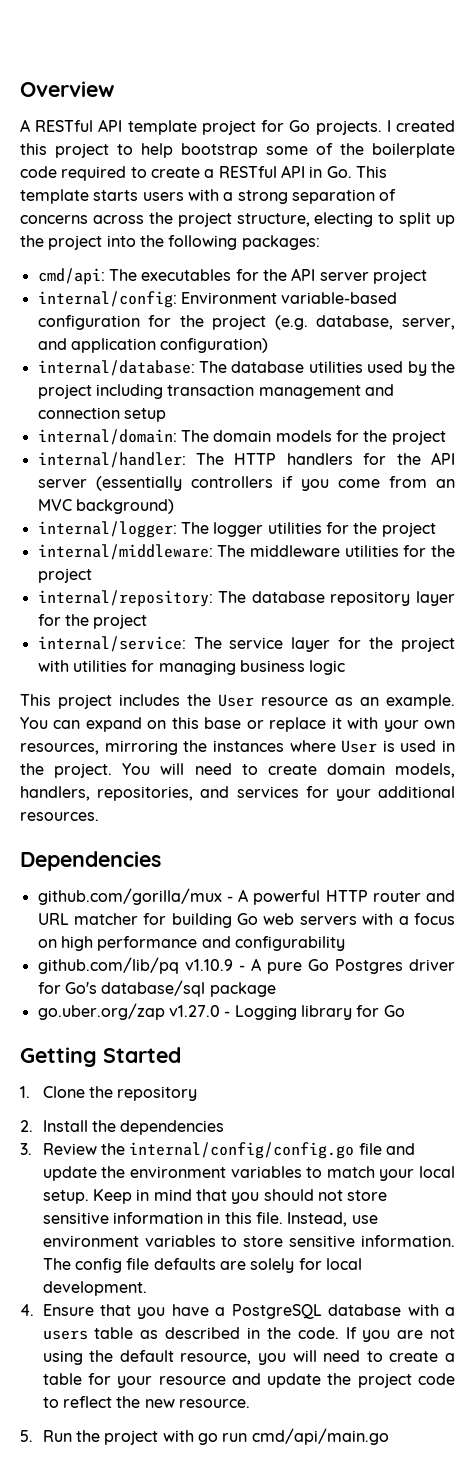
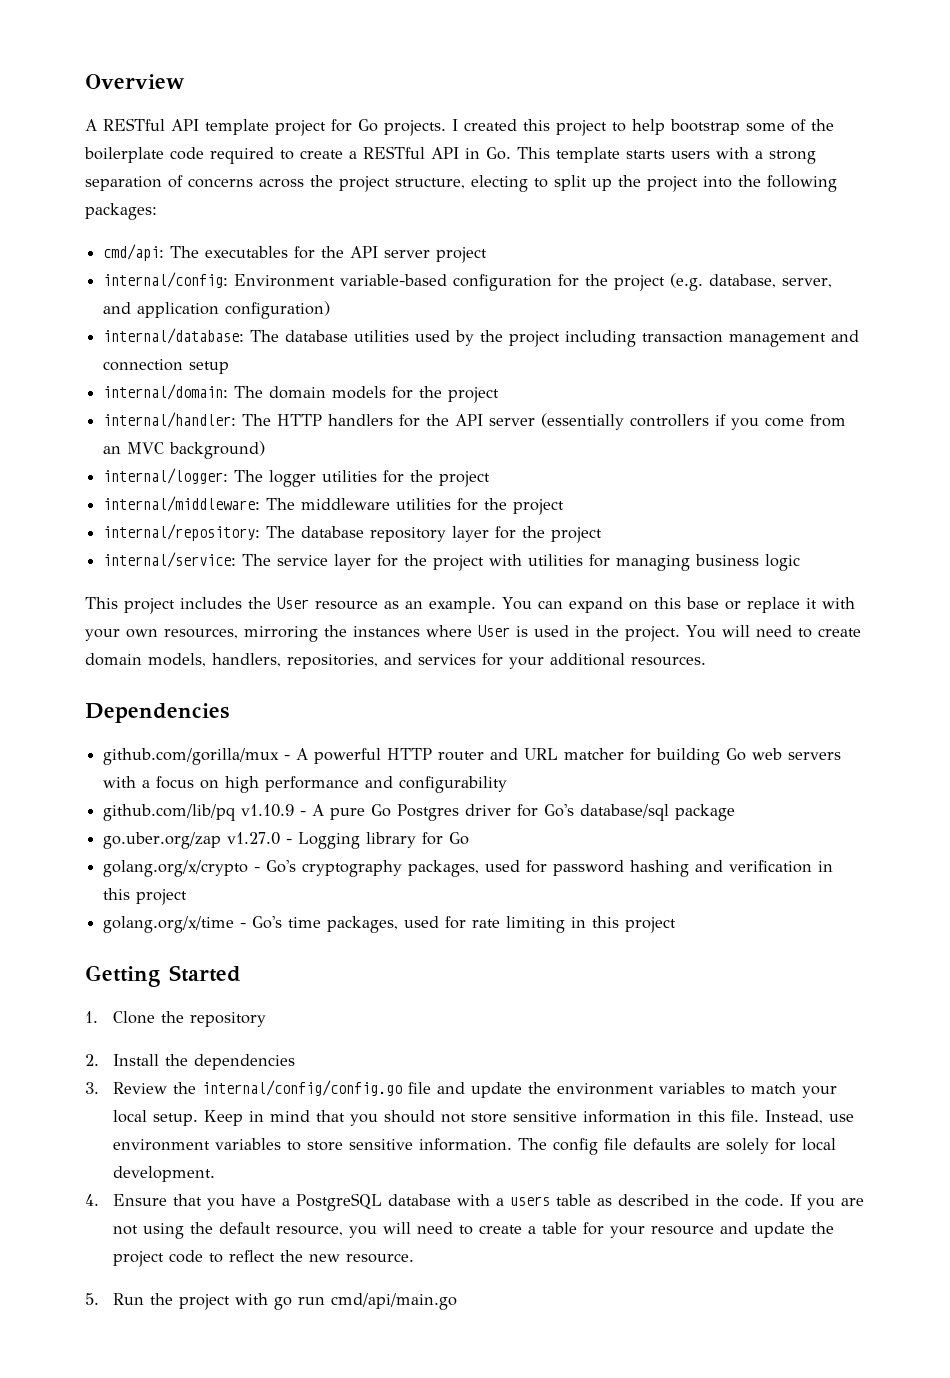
(405, 1011) none -> [103,860,834,877] [103,888,188,905] [103,916,677,933] // golang.org/x/crypto - Go's cryptography packages, used for password hashing and verification in this project // golang.org/x/time - Go's time packages, used for rate limiting in this project

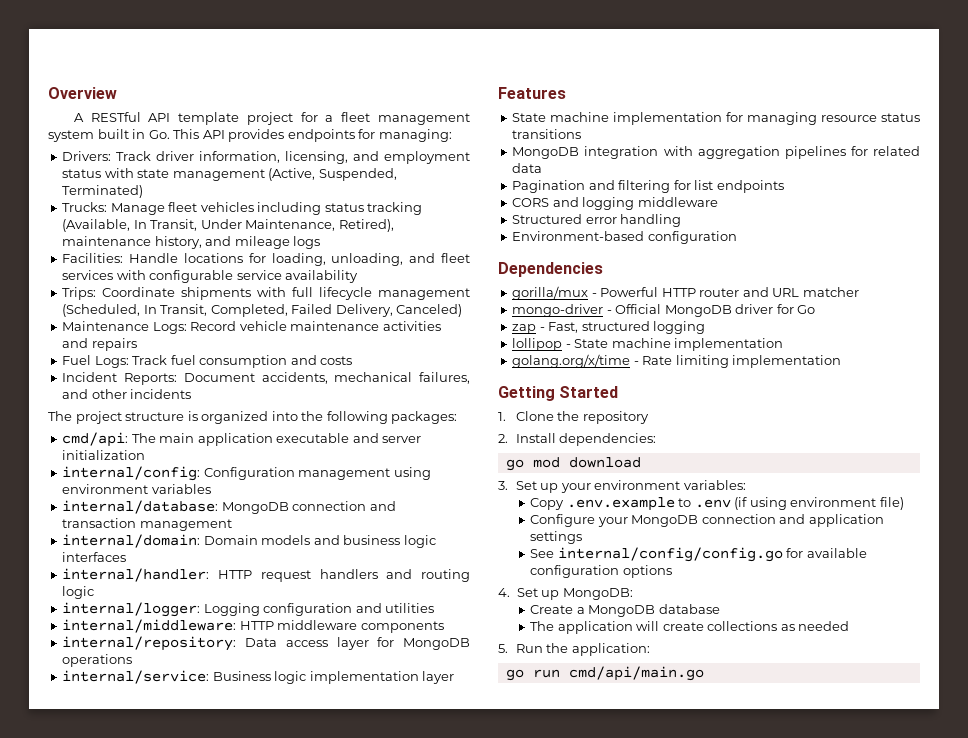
[358,119,834,136] [84,146,816,164] [85,175,698,192] Go projects. I created this project to help bootstrap some of the boilerplate code required to create a RESTful API in Go. This template starts users with a strong separation of concerns across the project structure, electing to split up the project -> [325,112,470,125] [48,129,452,142] [62,151,470,164] [62,168,397,181] [62,185,144,198] [62,202,423,215] [62,219,394,232] [62,236,321,249] [62,253,470,266] [62,270,359,283] [62,287,470,300] [62,304,463,317] [62,321,441,334] [62,338,137,351] [62,355,353,368] [62,372,470,385] [62,389,192,399] [48,411,269,424] a fleet management system built in Go. This API provides endpoints for managing: // Drivers: Track driver information, licensing, and employment status with state management (Active, Suspended, Terminated) // Trucks: Manage fleet vehicles including status tracking (Available, In Transit, Under Maintenance, Retired), maintenance history, and mileage logs // Facilities: Handle locations for loading, unloading, and fleet services with configurable service availability // Trips: Coordinate shipments with full lifecycle management (Scheduled, In Transit, Completed, Failed Delivery, Canceled) // Maintenance Logs: Record vehicle maintenance activities and repairs // Fuel Logs: Track fuel consumption and costs // Incident Reports: Document accidents, mechanical failures, and other incidents // The project structure is organized
[205,246,488,263] [103,272,833,291] [103,301,331,319] [103,328,860,347] [103,359,230,374] [103,384,500,403] [103,412,847,430] [103,441,266,459] [103,468,491,487] [103,496,565,515] [103,524,603,543] [103,552,801,571] [85,597,855,614] [85,625,861,642] [85,653,706,669] [85,703,229,723] [103,748,382,765] executables for the API server project // internal/config: Environment variable-based configuration for the project (e.g. database, server, and application configuration) // internal/database: The database utilities used by the project including transaction management and connection setup // internal/domain: The domain models for the project // internal/handler: The HTTP handlers for the API server (essentially controllers if you come from an MVC background) // internal/logger: The logger utilities for the project // internal/middleware: The middleware utilities for the project // internal/repository: The database repository layer for the project // internal/service: The service layer for the project with utilities for managing business logic // This project includes the User resource as an example. You can expand on this base or replace it with your own resources, mirroring the instances where User is used in the project. You will need to create domain models, handlers, repositories, and services for your additional resources. // Dependencies // github.com/gorilla/mux - A powerful -> [159,433,422,446] [62,450,146,460] [62,466,431,481] [62,484,211,494] [62,500,396,514] [62,518,232,531] [62,534,436,548] [62,552,127,562] [62,568,471,582] [62,586,95,599] [62,602,435,617] [62,619,444,633] [62,636,471,651] [62,654,133,667] [62,670,455,684] [498,87,566,99] [512,112,920,125] [512,129,582,139] [512,146,920,159] [512,163,543,173] [512,180,784,193] [512,197,718,210] [512,214,682,227] [512,231,737,244] [498,262,603,277] [512,286,659,300] main application executable and server initialization // internal/config: Configuration management using environment variables // internal/database: MongoDB connection and transaction management // internal/domain: Domain models and business logic interfaces // internal/handler: HTTP request handlers and routing logic // internal/logger: Logging configuration and utilities // internal/middleware: HTTP middleware components // internal/repository: Data access layer for MongoDB operations // internal/service: Business logic implementation layer // Features // State machine implementation for managing resource status transitions // MongoDB integration with aggregation pipelines for related data // Pagination and filtering for list endpoints // CORS and logging middleware // Structured error handling // Environment-based configuration // Dependencies // gorilla/mux - Powerful
[630,748,842,765] [103,776,508,793] [103,804,736,821] [103,832,470,849] [103,860,834,877] [103,888,188,905] [103,916,677,933] for building Go web servers with a focus on high performance and configurability // github.com/lib/pq v1.10.9 - A pure Go Postgres driver for Go's database/sql package // go.uber.org/zap v1.27.0 - Logging library for Go // golang.org/x/crypto - Go's cryptography packages, used for password hashing and verification in this project // golang.org/x/time - Go's time packages, used for rate limiting in this project -> [512,304,816,317] [512,321,706,334] [512,338,784,351] [512,354,842,368] // mongo-driver - Official MongoDB driver for Go // zap - Fast, structured logging // lollipop - State machine implementation // golang.org/x/time - Rate limiting implementation
[164,1054,295,1070] [85,1080,837,1098] [112,1110,854,1126] [112,1138,836,1155] [112,1166,215,1182] [85,1193,864,1211] [112,1222,834,1239] [112,1250,414,1267] the dependencies // 3. Review the internal/config/config.go file and update the environment variables to match your local setup. Keep in mind that you should not store sensitive information in this file. Instead, use environment variables to store sensitive information. The config file defaults are solely for local development. // 4. Ensure that you have a PostgreSQL database with a users table as described in the code. If you are not using the default resource, you will need to create a table for your resource and update the project code to reflect the new resource. -> [559,433,657,446] [505,457,641,471] [498,480,746,493] [530,497,904,511] [530,514,884,527] [530,531,583,544] [530,547,867,562] [530,565,672,578] [498,588,633,600] [530,604,720,617] [530,621,850,634] dependencies: // go mod download // 3. Set up your environment variables: // Copy .env.example to .env (if using environment file) // Configure your MongoDB connection and application settings // See internal/config/config.go for available configuration options // 4. Set up MongoDB: // Create a MongoDB database // The application will create collections as needed
[178,1293,268,1310] project with -> [571,643,650,656] application: //

